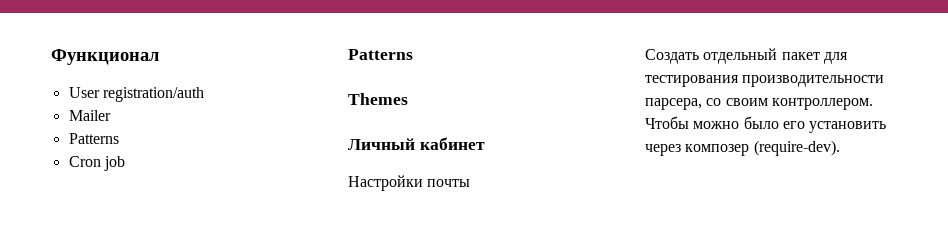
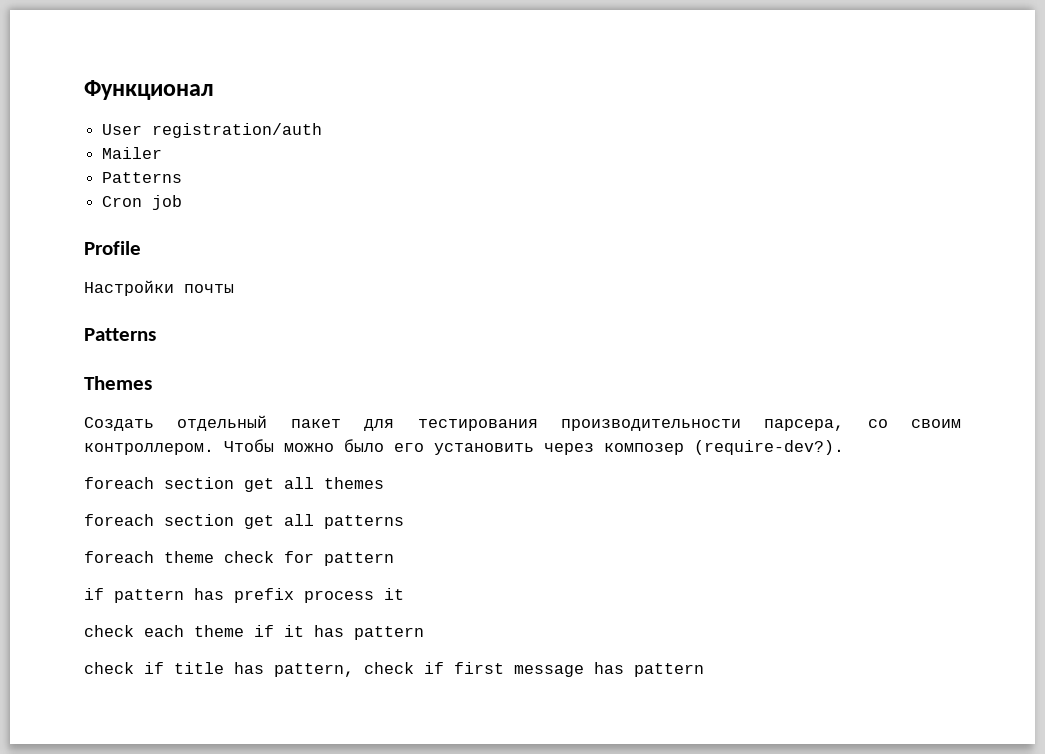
(125, 163) none -> [84,241,141,255] [84,280,234,296] // Profile // Настройки почты
[348,137,485,150] [348,175,471,191] // Личный кабинет // Настройки почты -> (152, 383) none
[753,140,840,156] (require-dev). -> [694,440,844,455] [84,477,384,492] [84,514,404,529] [84,551,394,566] [84,588,404,603] [84,625,424,640] [84,662,704,677] (require-dev?). // foreach section get all themes // foreach section get all patterns // foreach theme check for pattern // if pattern has prefix process it // check each theme if it has pattern // check if title has pattern, check if first message has pattern

